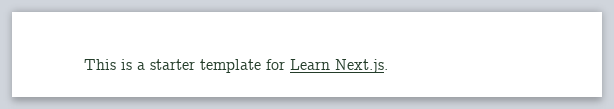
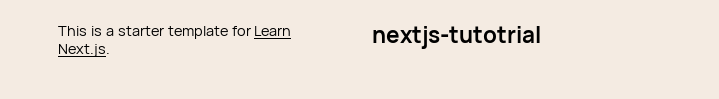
(388, 66) none -> [372,26,541,49] // nextjs-tutotrial

